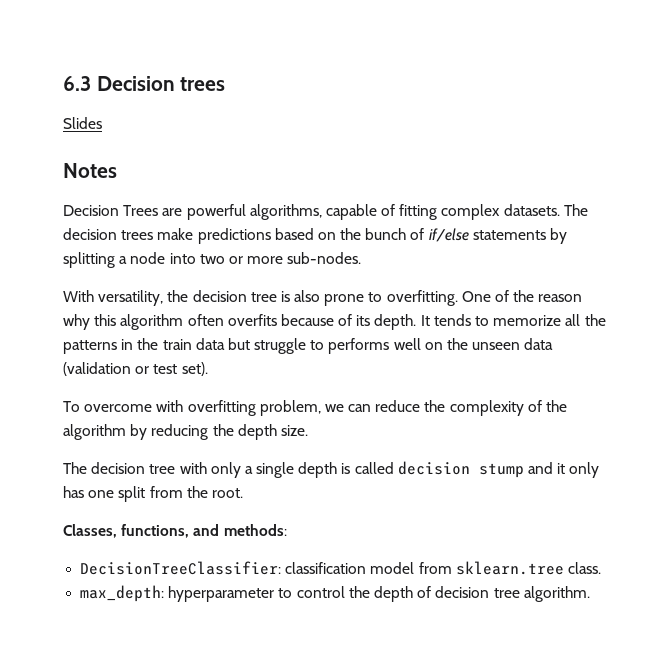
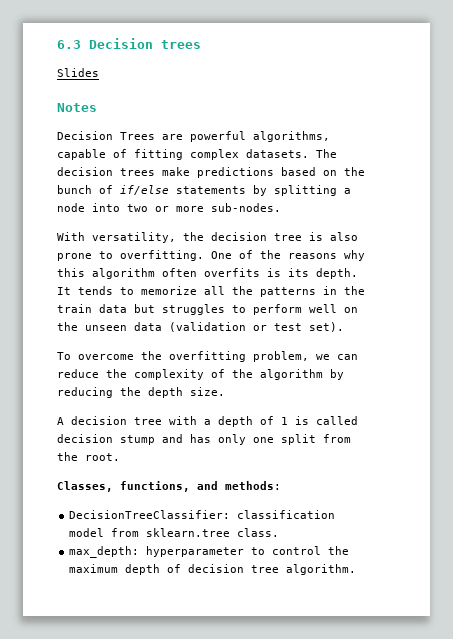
[538,294,583,302] reason -> [288,253,337,259] reasons
[280,314,353,326] because of -> [267,268,281,277] is
[254,338,390,354] struggle to performs -> [162,304,302,315] struggles to perform
[156,400,184,412] with -> [141,351,162,360] the
[63,462,87,474] The -> [57,417,64,425] A
[210,462,338,478] only a single depth -> [204,416,288,427] a depth of 1
[557,462,600,478] [63,486,84,498] it only has -> [190,434,246,445] has only
(370, 592) none -> [69,564,119,573] maximum

